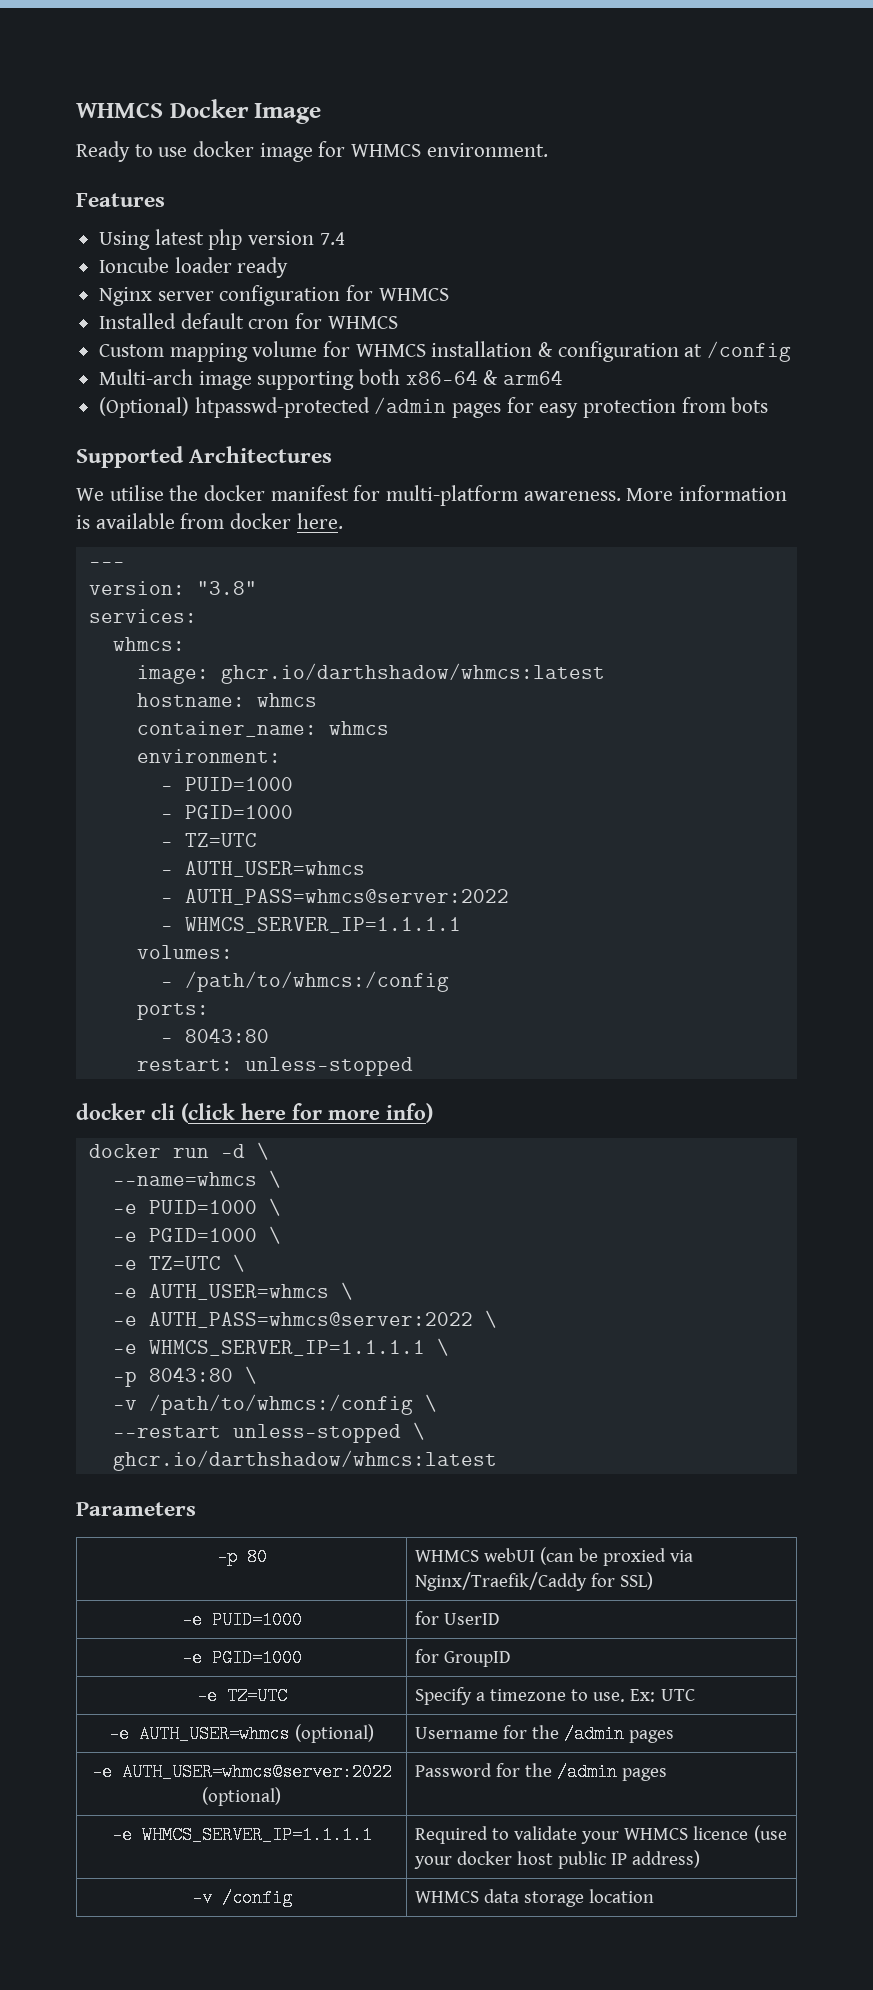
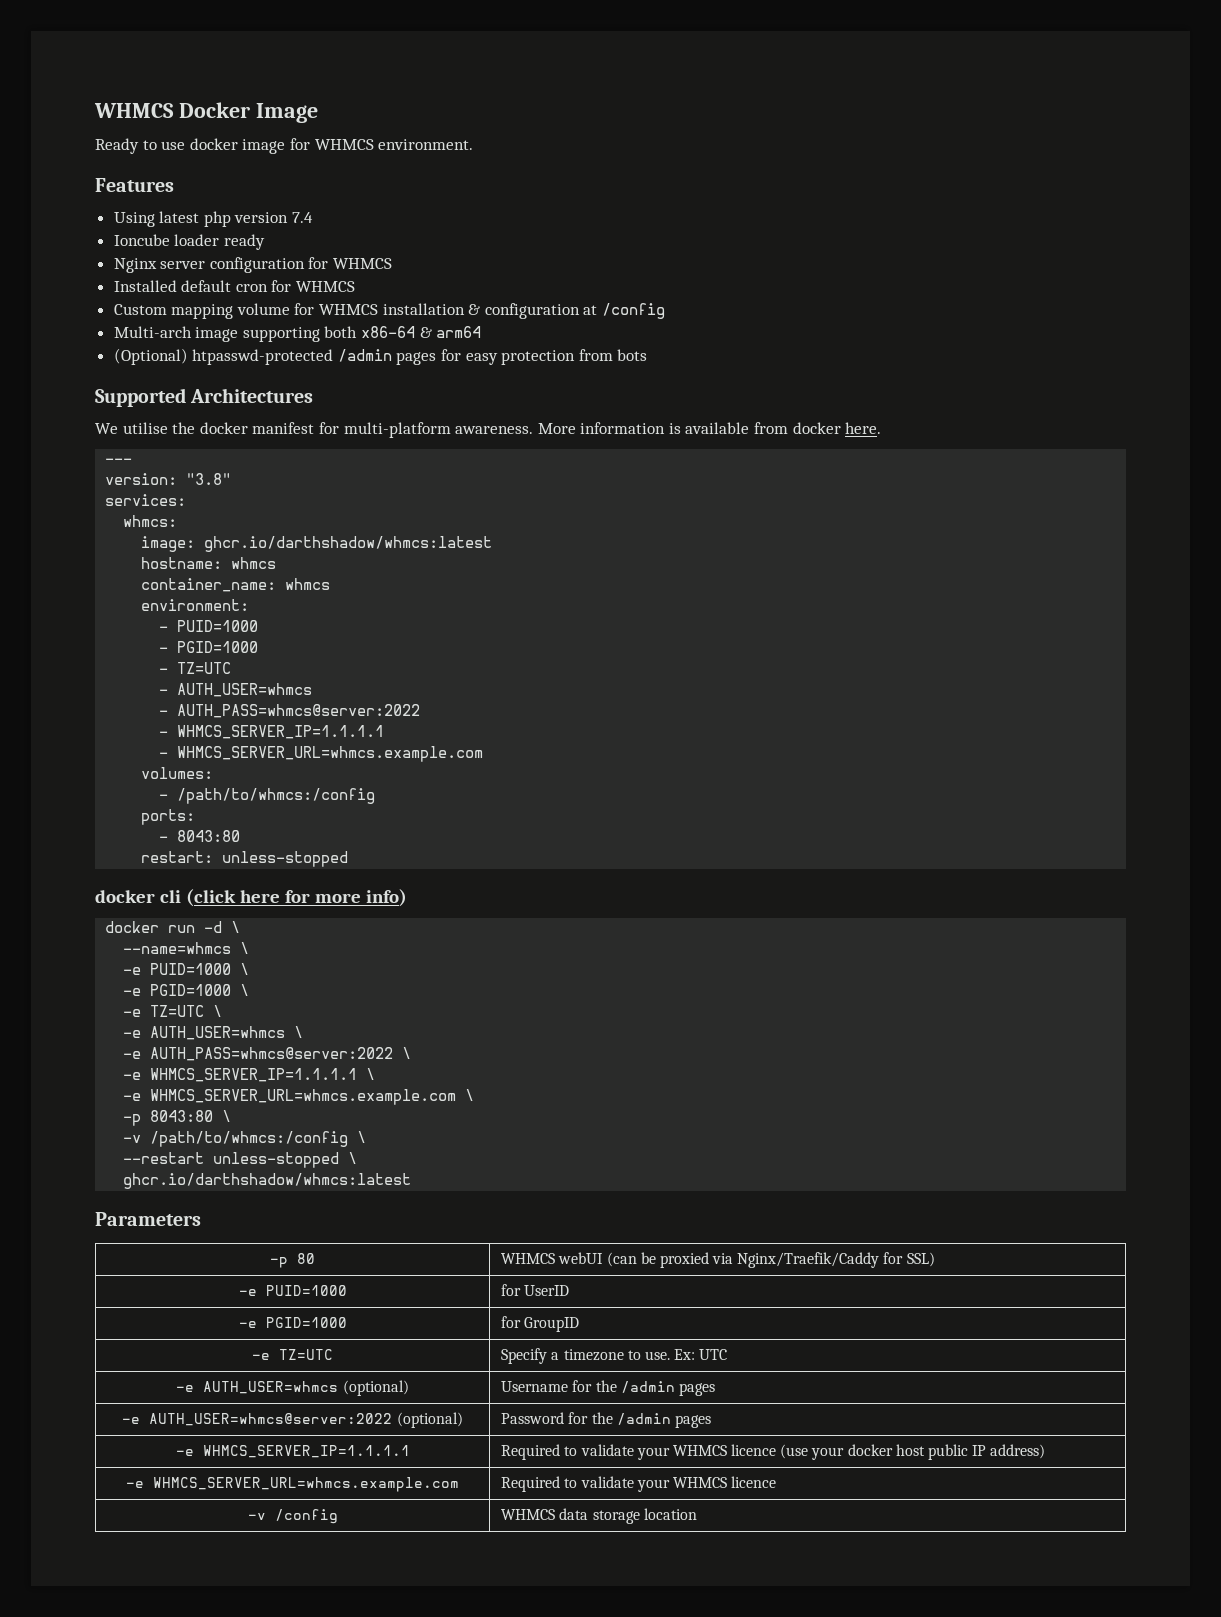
(461, 925) none -> [159,746,484,762] // - WHMCS_SERVER_URL=whmcs.example.com
(449, 1347) none -> [123,1089,475,1105] // -e WHMCS_SERVER_URL=whmcs.example.com \
(701, 1859) none -> [126,1477,459,1492] [501,1476,777,1492] // -e WHMCS_SERVER_URL=whmcs.example.com | Required to validate your WHMCS licence

